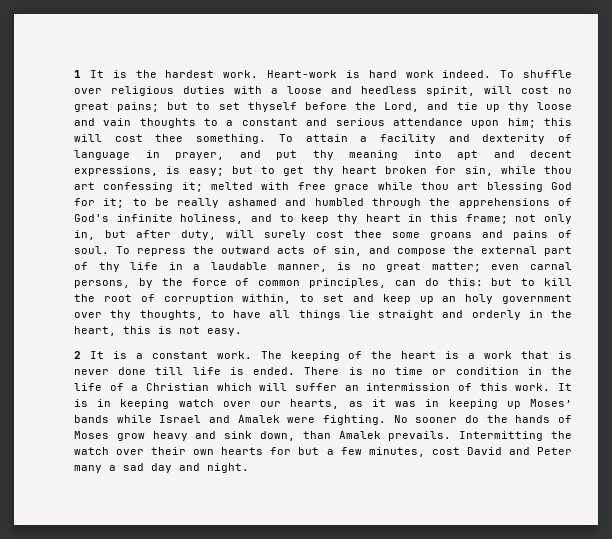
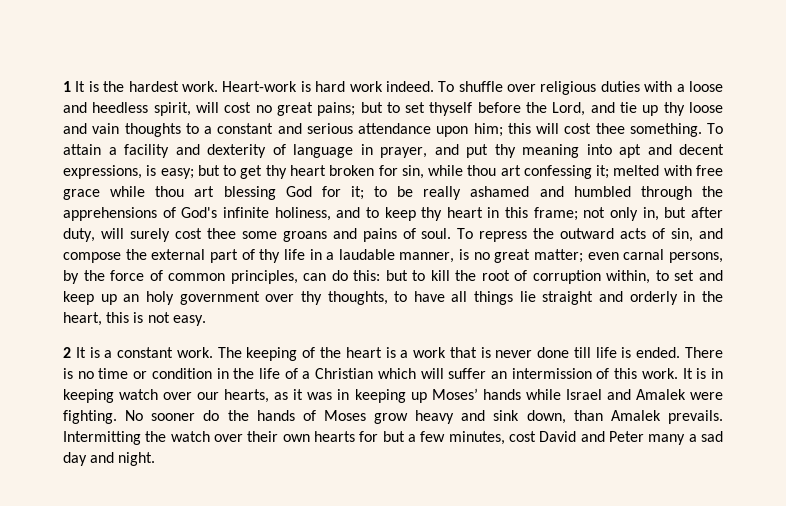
[74,415,109,423] bands -> [482,389,521,400] hands

